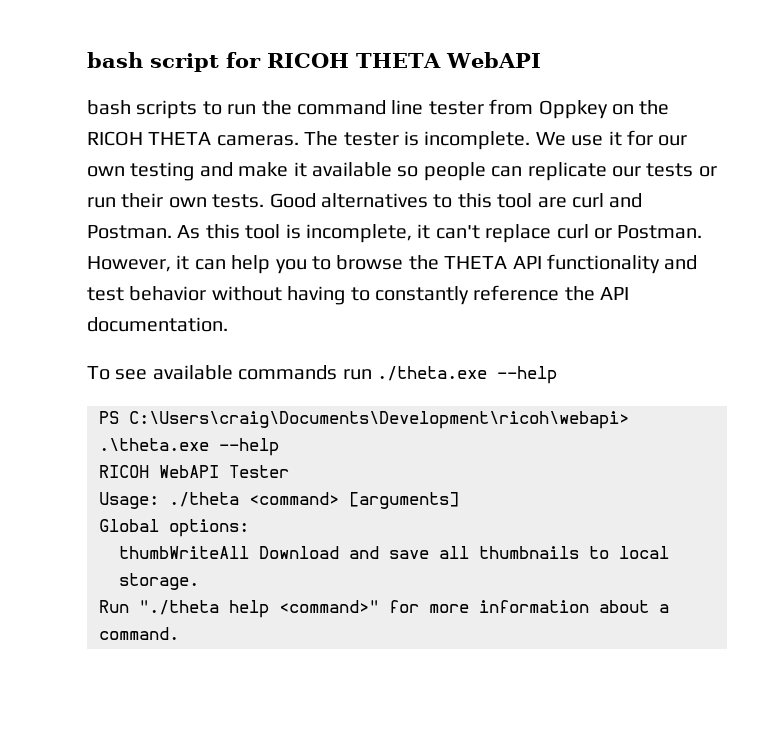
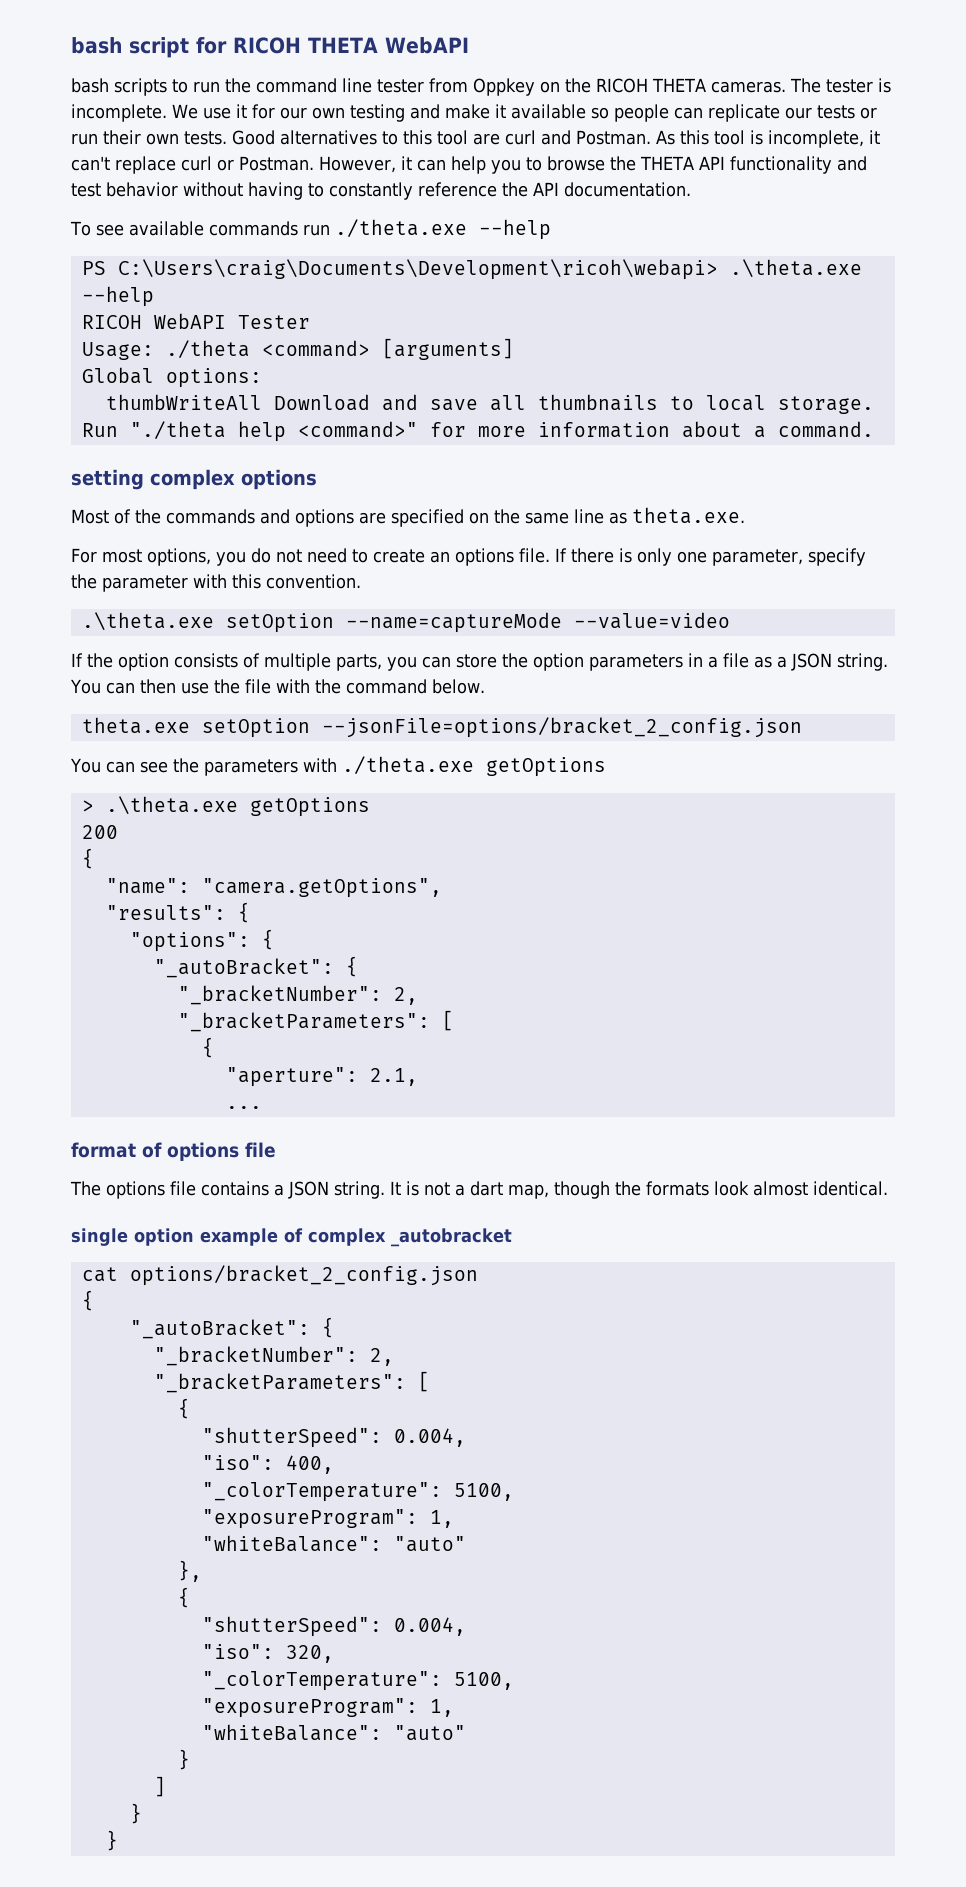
(179, 633) none -> [71,469,317,490] [71,507,745,527] [71,548,866,566] [71,574,361,592] [81,612,730,633] [71,653,888,671] [70,679,485,694] [81,717,802,738] [70,756,606,777] [81,796,370,817] [81,825,118,839] [81,848,94,869] [105,878,442,898] [105,902,250,923] [129,929,274,952] [153,956,358,978] [177,985,418,1005] [177,1010,454,1032] [201,1037,214,1058] [225,1067,418,1087] [225,1106,262,1109] [71,1142,276,1161] [70,1181,888,1199] [71,1228,512,1247] [81,1265,478,1286] [81,1290,94,1311] [129,1317,334,1339] [153,1346,394,1366] [153,1371,430,1393] [177,1398,190,1419] [201,1427,466,1448] [201,1455,334,1474] [201,1482,514,1502] [201,1509,454,1529] [201,1535,466,1552] [177,1560,202,1582] [177,1587,190,1608] [201,1616,466,1637] [201,1644,334,1663] [201,1671,514,1691] [201,1698,454,1718] [201,1724,466,1741] [177,1749,190,1770] [153,1776,166,1797] [129,1803,142,1824] [105,1830,118,1851] // setting complex options // Most of the commands and options are specified on the same line as theta.exe. // For most options, you do not need to create an options file. If there is only one parameter, specify the parameter with this convention. // .\theta.exe setOption --name=captureMode --value=video // If the option consists of multiple parts, you can store the option parameters in a file as a JSON string. You can then use the file with the command below. // theta.exe setOption --jsonFile=options/bracket_2_config.json // You can see the parameters with ./theta.exe getOptions // > .\theta.exe getOptions // 200 // { // "name": "camera.getOptions", // "results": { // "options": { // "_autoBracket": { // "_bracketNumber": 2, // "_bracketParameters": [ // { // "aperture": 2.1, // ... // format of options file // The options file contains a JSON string. It is not a dart map, though the formats look almost identical. // single option example of complex _autobracket // cat options/bracket_2_config.json // { // "_autoBracket": { // "_bracketNumber": 2, // "_bracketParameters": [ // { // "shutterSpeed": 0.004, // "iso": 400, // "_colorTemperature": 5100, // "exposureProgram": 1, // "whiteBalance": "auto" // }, // { // "shutterSpeed": 0.004, // "iso": 320, // "_colorTemperature": 5100, // "exposureProgram": 1, // "whiteBalance": "auto" // } // ] // } // }

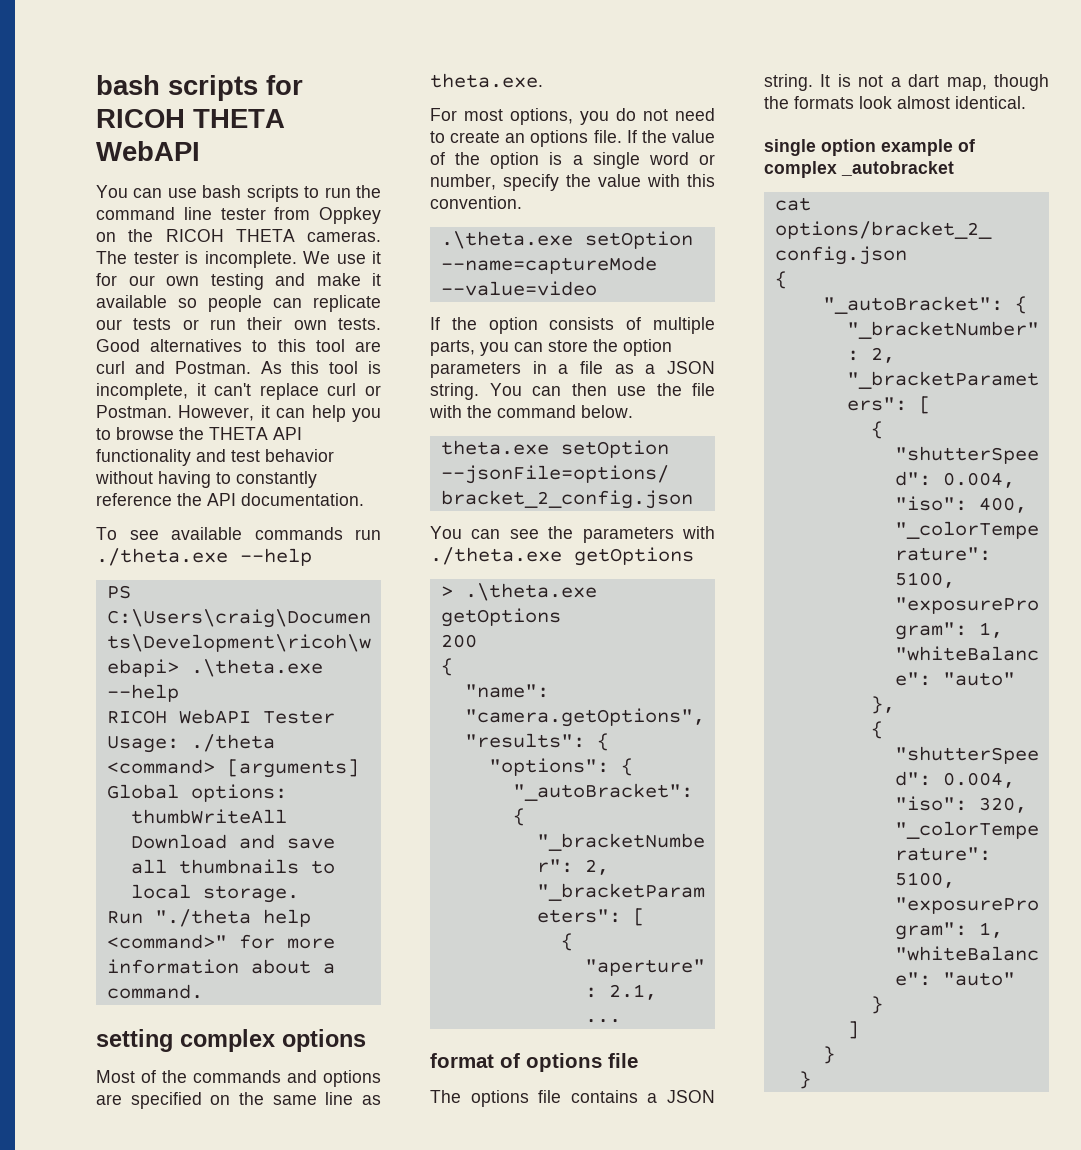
[71,37,189,58] bash script -> [96,75,258,101] bash scripts
(469, 45) none -> [96,185,197,198] You can use
[571,548,803,566] there is only one parameter, -> [641,130,715,143] [430,152,715,169] [430,174,496,190] the value of the option is a single word or number,
[102,575,188,592] parameter -> [598,174,641,187] value

